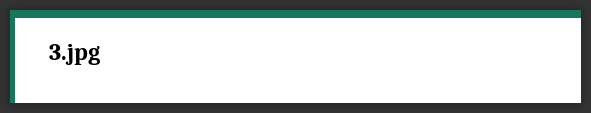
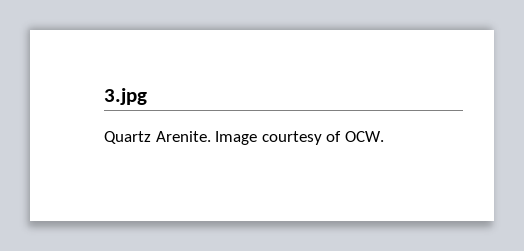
(100, 54) none -> [104,131,384,145] // Quartz Arenite. Image courtesy of OCW.

